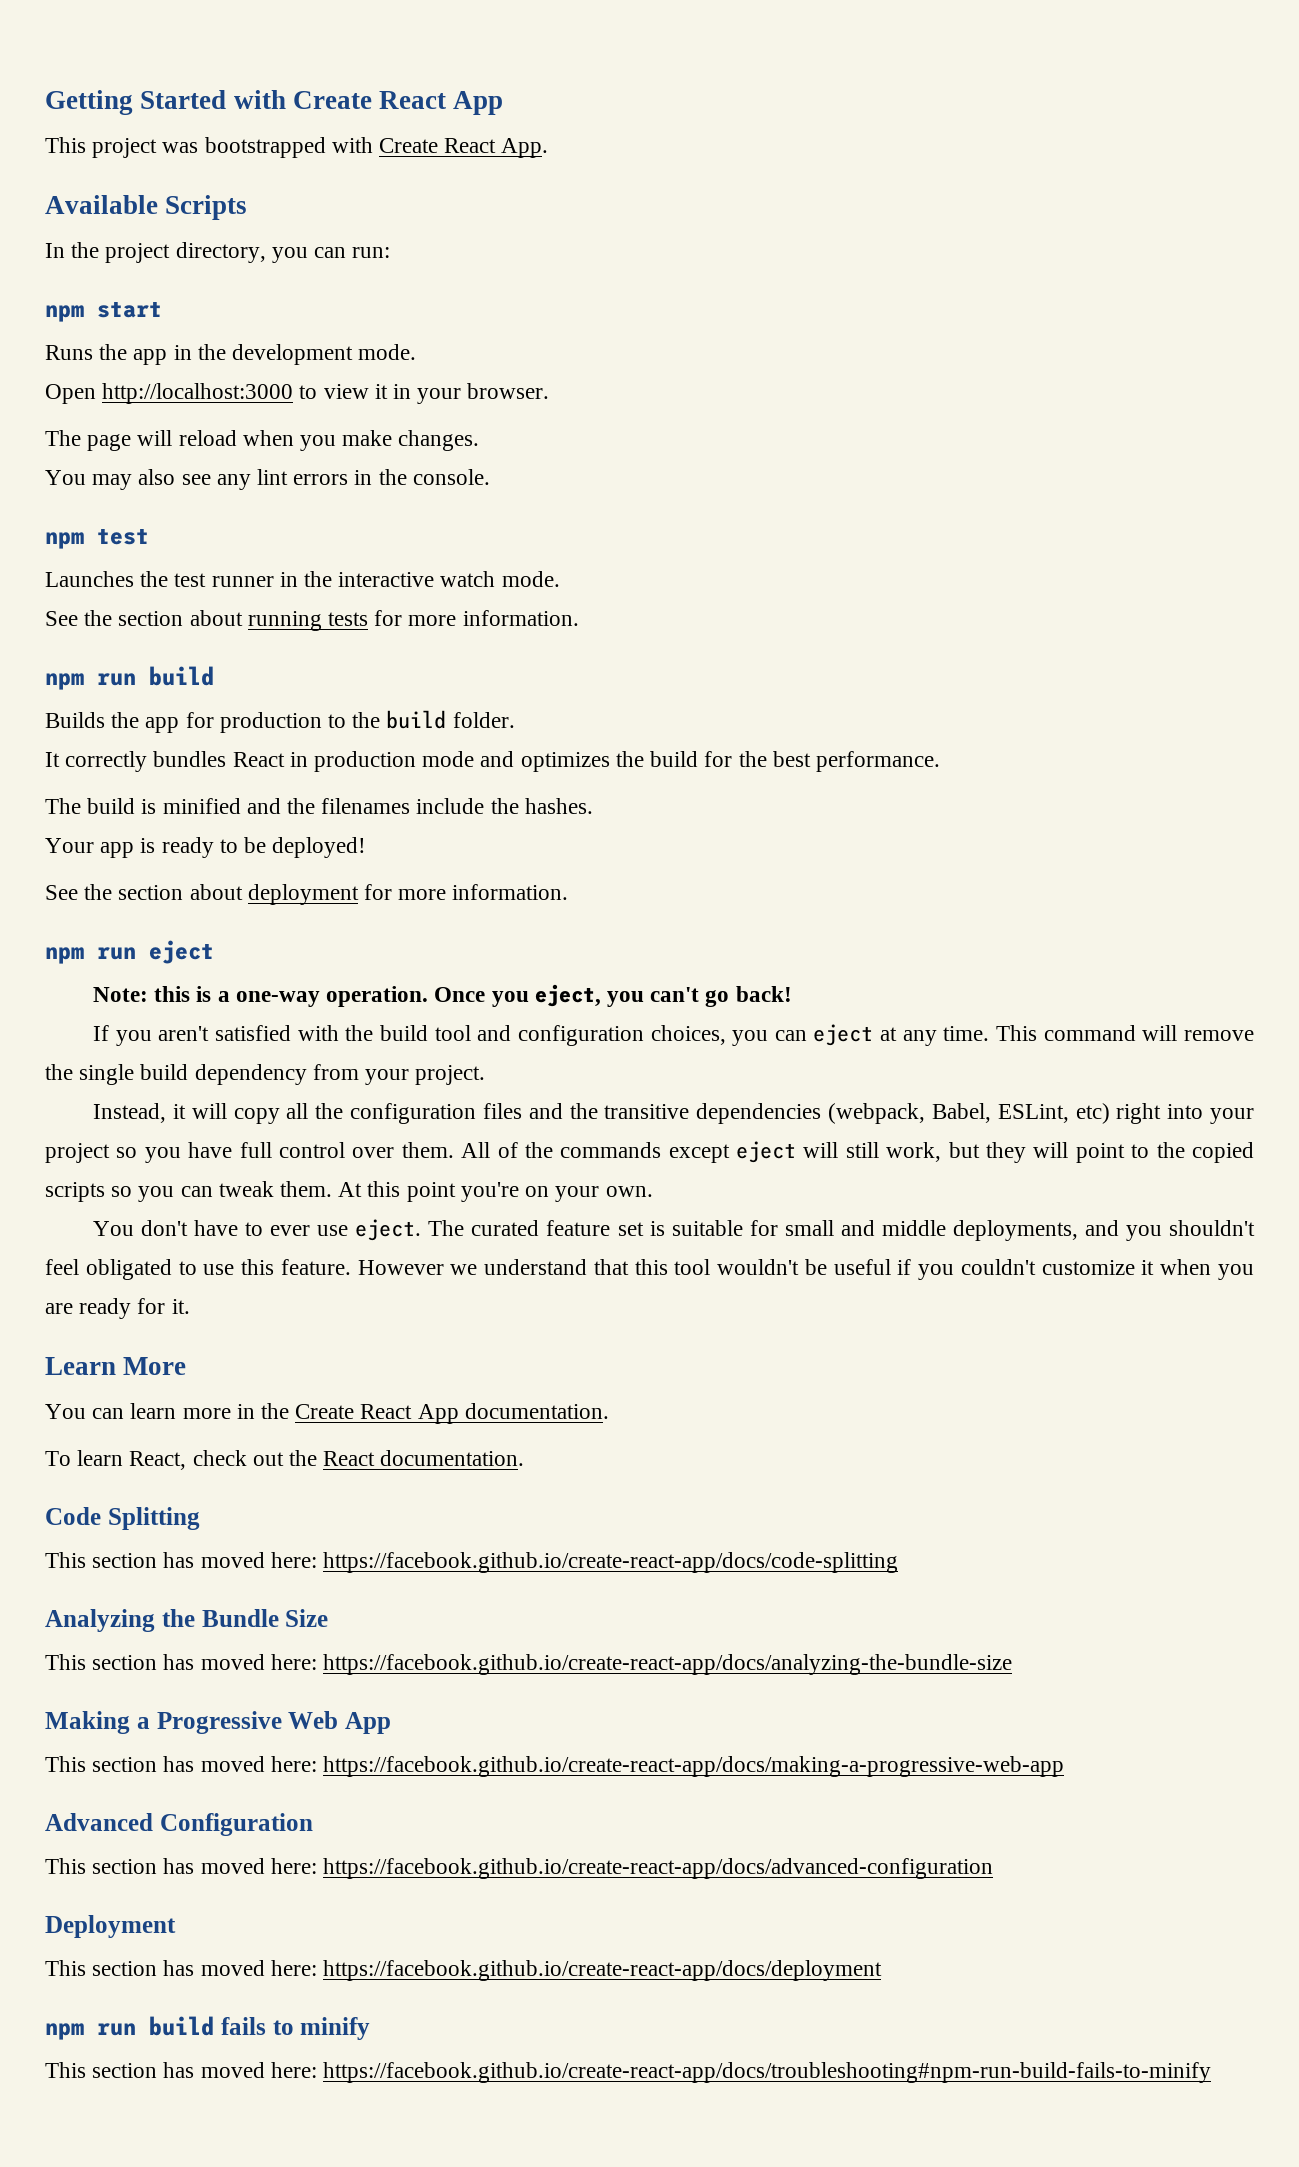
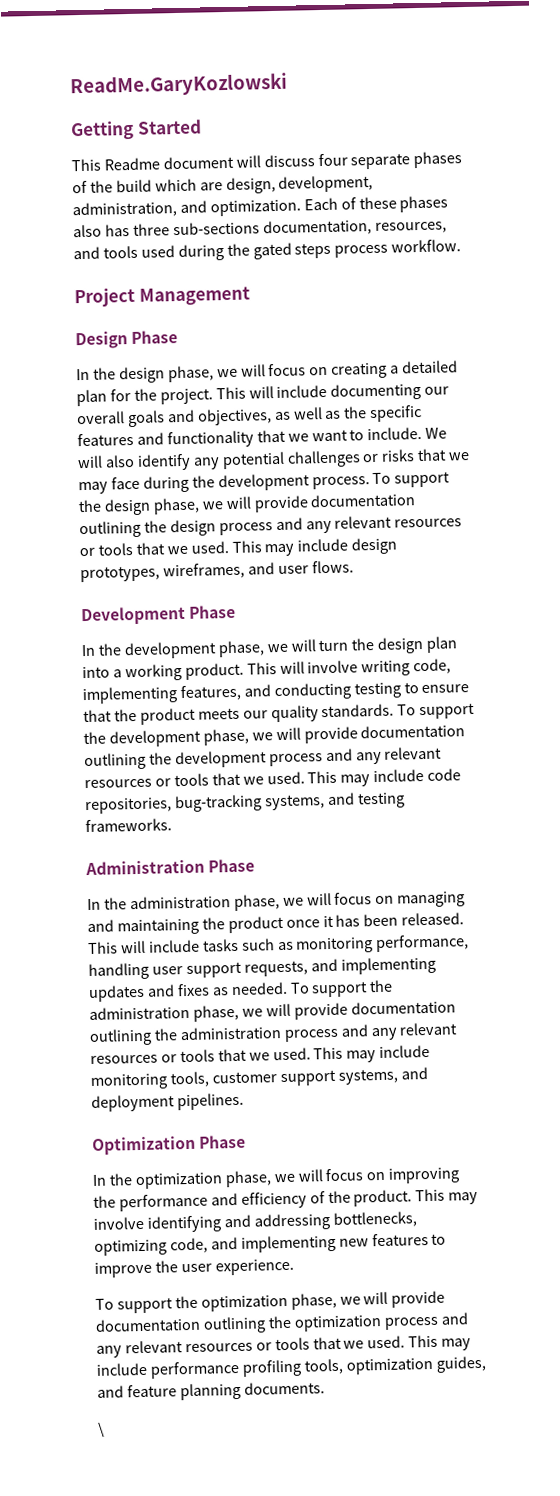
(45, 102) none -> [70,72,288,98] ReadMe.GaryKozlowski //
[233,90,504,115] [45,137,549,158] [45,195,248,220] [45,242,391,263] [45,302,162,322] [45,344,417,365] [45,383,550,404] [45,430,480,451] [45,469,490,490] [45,529,149,549] [45,571,560,587] [45,610,579,631] [45,666,214,690] [45,710,515,733] [45,751,940,772] [45,798,593,814] [45,837,367,858] [45,884,569,905] [45,940,214,964] [93,984,792,1007] [93,1024,1254,1046] [45,1064,486,1085] [93,1103,1254,1124] [45,1141,1254,1163] [45,1181,653,1202] [93,1219,1255,1241] [45,1259,1255,1280] [45,1298,190,1319] [45,1357,187,1375] [45,1403,609,1424] [45,1450,525,1470] [45,1507,200,1530] [45,1552,899,1573] [45,1609,329,1632] [45,1654,1013,1675] [45,1711,391,1734] [45,1756,1065,1777] [45,1813,313,1836] [45,1858,994,1879] [45,1915,176,1938] [45,1960,883,1981] [45,2016,371,2040] [45,2062,1212,2083] with Create React App // This project was bootstrapped with Create React App. // Available Scripts // In the project directory, you can run: // npm start // Runs the app in the development mode. // Open http://localhost:3000 to view it in your browser. // The page will reload when you make changes. // You may also see any lint errors in the console. // npm test // Launches the test runner in the interactive watch mode. // See the section about running tests for more information. // npm run build // Builds the app for production to the build folder. // It correctly bundles React in production mode and optimizes the build for the best performance. // The build is minified and the filenames include the hashes. // Your app is ready to be deployed! // See the section about deployment for more information. // npm run eject // Note: this is a one-way operation. Once you eject, you can't go back! // If you aren't satisfied with the build tool and configuration choices, you can eject at any time. This command will remove the single build dependency from your project. // Instead, it will copy all the configuration files and the transitive dependencies (webpack, Babel, ESLint, etc) right into your project so you have full control over them. All of the commands except eject will still work, but they will point to the copied scripts so you can tweak them. At this point you're on your own. // You don't have to ever use eject. The curated feature set is suitable for small and middle deployments, and you shouldn't feel obligated to use this feature. However we understand that this tool wouldn't be useful if you couldn't customize it when you are ready for it. // Learn More // You can learn more in the Create React App documentation. // To learn React, check out the React documentation. // Code Splitting // This section has moved here: https://facebook.github.io/create-react-app/docs/code-splitting // Analyzing the Bundle Size // This section has moved here: https://facebook.github.io/create-react-app/docs/analyzing-the-bundle-size // Making a Progressive Web App // This section has moved here: https://facebook.github.io/create-react-app/docs/making-a-progressive-web-app // Advanced Configuration // This section has moved here: https://facebook.github.io/create-react-app/docs/advanced-configuration // Deployment // This section has moved here: https://facebook.github.io/create-react-app/docs/deployment // npm run build fails to minify // This section has moved here: https://facebook.github.io/create-react-app/docs/troubleshooting#npm-run-build-fails-to-minify -> [71,151,463,172] [72,174,374,195] [72,195,449,219] [73,218,447,238] [73,239,462,262] [74,286,250,308] [75,330,179,350] [76,360,459,384] [76,382,450,407] [76,404,423,428] [77,426,448,449] [77,448,471,471] [78,471,451,495] [78,493,416,516] [79,515,463,539] [79,537,398,557] [80,560,354,583] [81,604,237,626] [81,636,459,660] [82,658,452,682] [82,682,470,705] [83,702,476,725] [83,724,466,748] [84,746,443,771] [84,768,462,789] [85,792,405,815] [85,818,172,833] [85,858,256,876] [87,891,466,912] [87,912,465,936] [87,934,470,955] [88,956,436,981] [88,979,394,1003] [89,1000,456,1022] [89,1022,458,1047] [90,1044,431,1065] [90,1067,428,1090] [91,1092,244,1112] [92,1134,247,1155] [92,1167,461,1190] [93,1188,479,1212] [93,1211,417,1233] [94,1233,447,1256] [94,1258,294,1278] [95,1290,446,1314] [95,1312,469,1334] [96,1334,472,1358] [96,1355,487,1379] [97,1381,325,1401] [97,1421,105,1437] // This Readme document will discuss four separate phases of the build which are design, development, administration, and optimization. Each of these phases also has three sub-sections documentation, resources, and tools used during the gated steps process workflow. // Project Management // Design Phase // In the design phase, we will focus on creating a detailed plan for the project. This will include documenting our overall goals and objectives, as well as the specific features and functionality that we want to include. We will also identify any potential challenges or risks that we may face during the development process. To support the design phase, we will provide documentation outlining the design process and any relevant resources or tools that we used. This may include design prototypes, wireframes, and user flows. // Development Phase // In the development phase, we will turn the design plan into a working product. This will involve writing code, implementing features, and conducting testing to ensure that the product meets our quality standards. To support the development phase, we will provide documentation outlining the development process and any relevant resources or tools that we used. This may include code repositories, bug-tracking systems, and testing frameworks. // Administration Phase // In the administration phase, we will focus on managing and maintaining the product once it has been released. This will include tasks such as monitoring performance, handling user support requests, and implementing updates and fixes as needed. To support the administration phase, we will provide documentation outlining the administration process and any relevant resources or tools that we used. This may include monitoring tools, customer support systems, and deployment pipelines. // Optimization Phase // In the optimization phase, we will focus on improving the performance and efficiency of the product. This may involve identifying and addressing bottlenecks, optimizing code, and implementing new features to improve the user experience. // To support the optimization phase, we will provide documentation outlining the optimization process and any relevant resources or tools that we used. This may include performance profiling tools, optimization guides, and feature planning documents. // \

